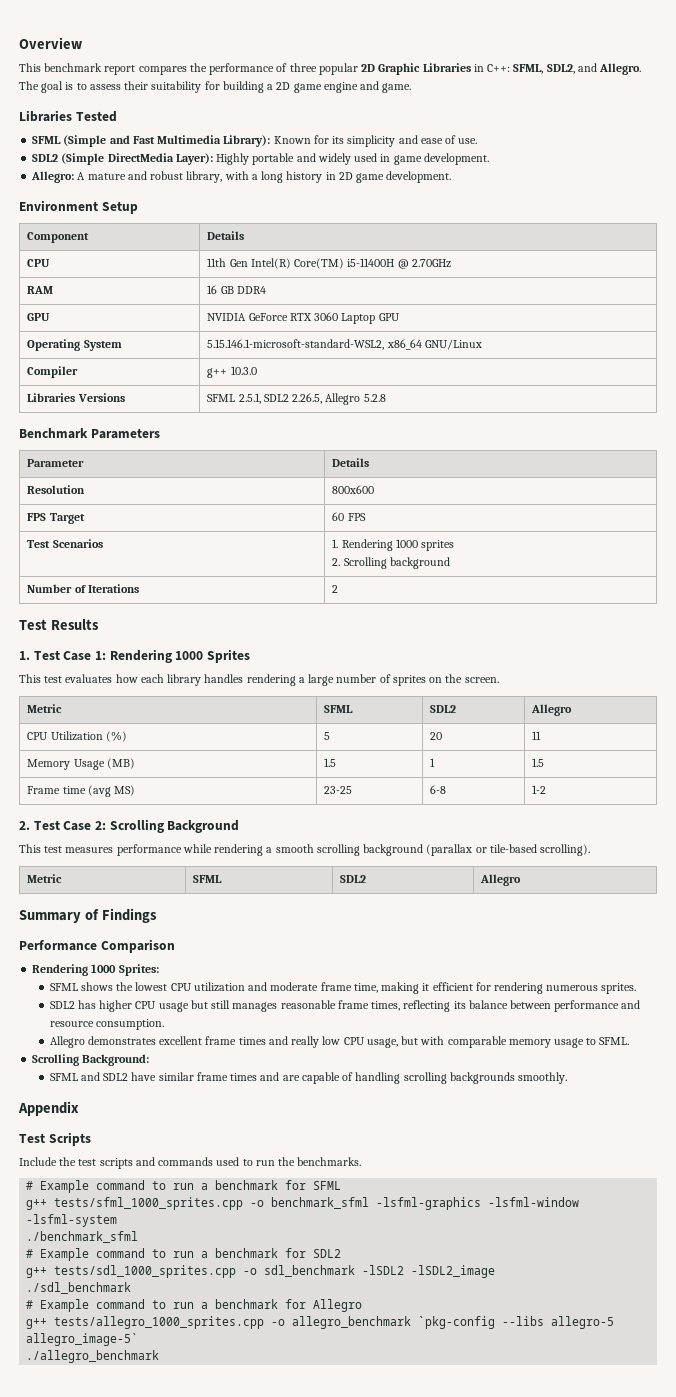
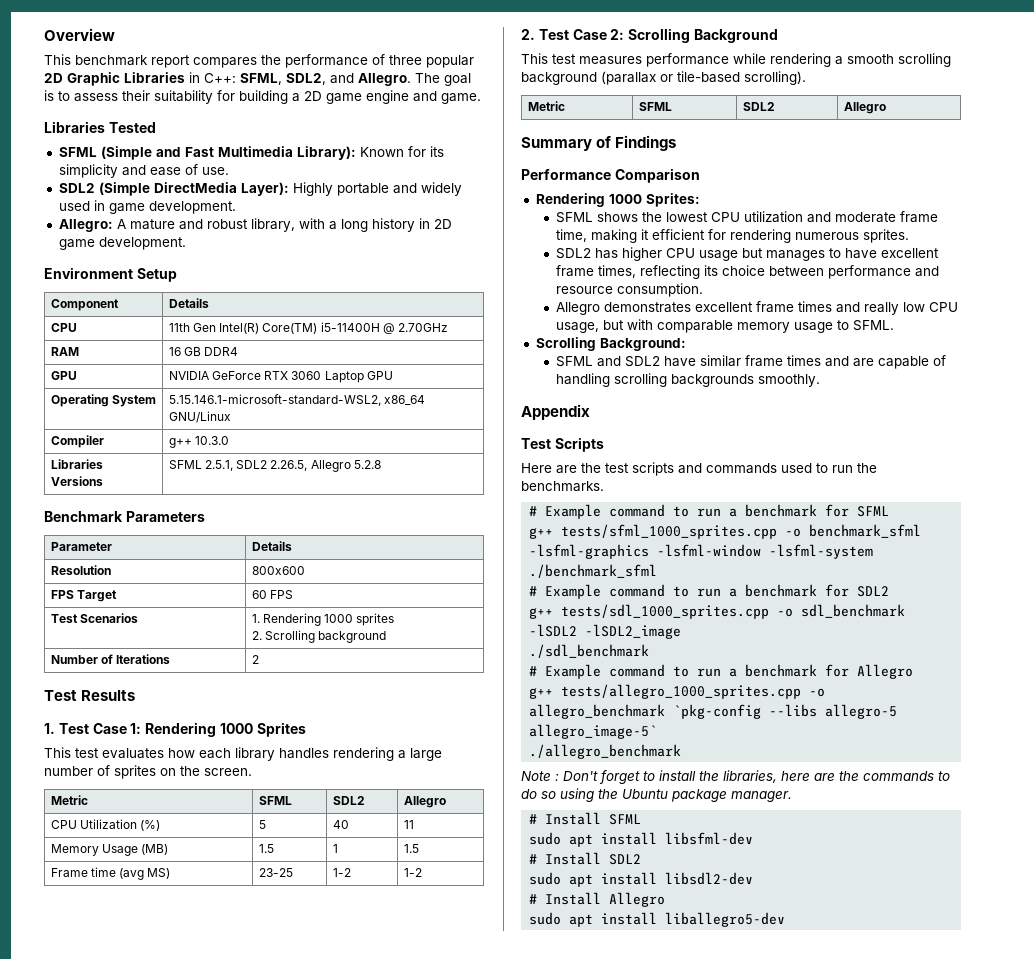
[430,732,443,740] 20 -> [332,820,349,829] 40
[430,785,447,794] 6-8 -> [332,868,351,877] 1-2
[211,1000,336,1012] still manages reasonable -> [766,248,940,261] manages to have excellent
[468,1000,508,1009] balance -> [722,265,766,276] choice
[19,1157,57,1166] Include -> [521,463,577,474] Here are
(160, 1356) none -> [521,770,950,784] [521,788,792,802] [529,812,642,825] [529,832,754,847] [529,852,642,865] [529,872,754,887] [529,892,666,907] [529,912,786,927] // Note : Don't forget to install the libraries, here are the commands to do so using the Ubuntu package manager. // # Install SFML // sudo apt install libsfml-dev // # Install SDL2 // sudo apt install libsdl2-dev // # Install Allegro // sudo apt install liballegro5-dev

